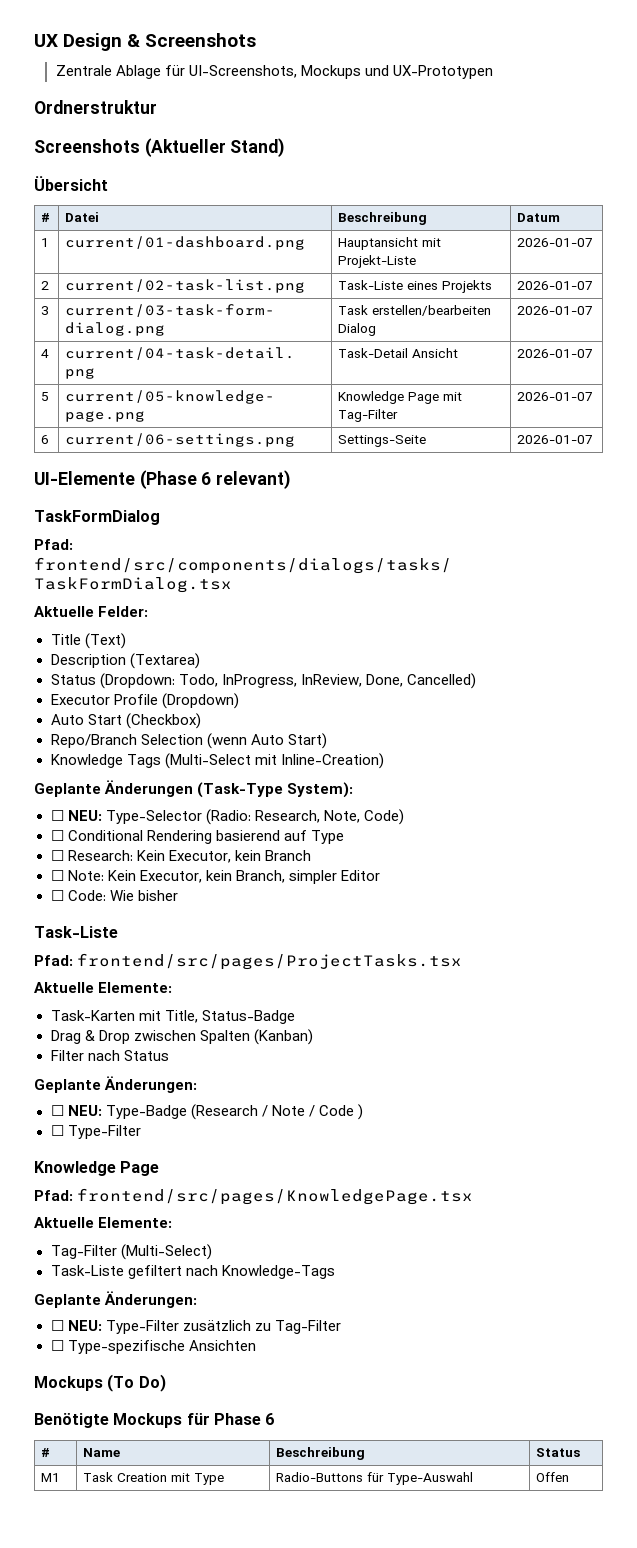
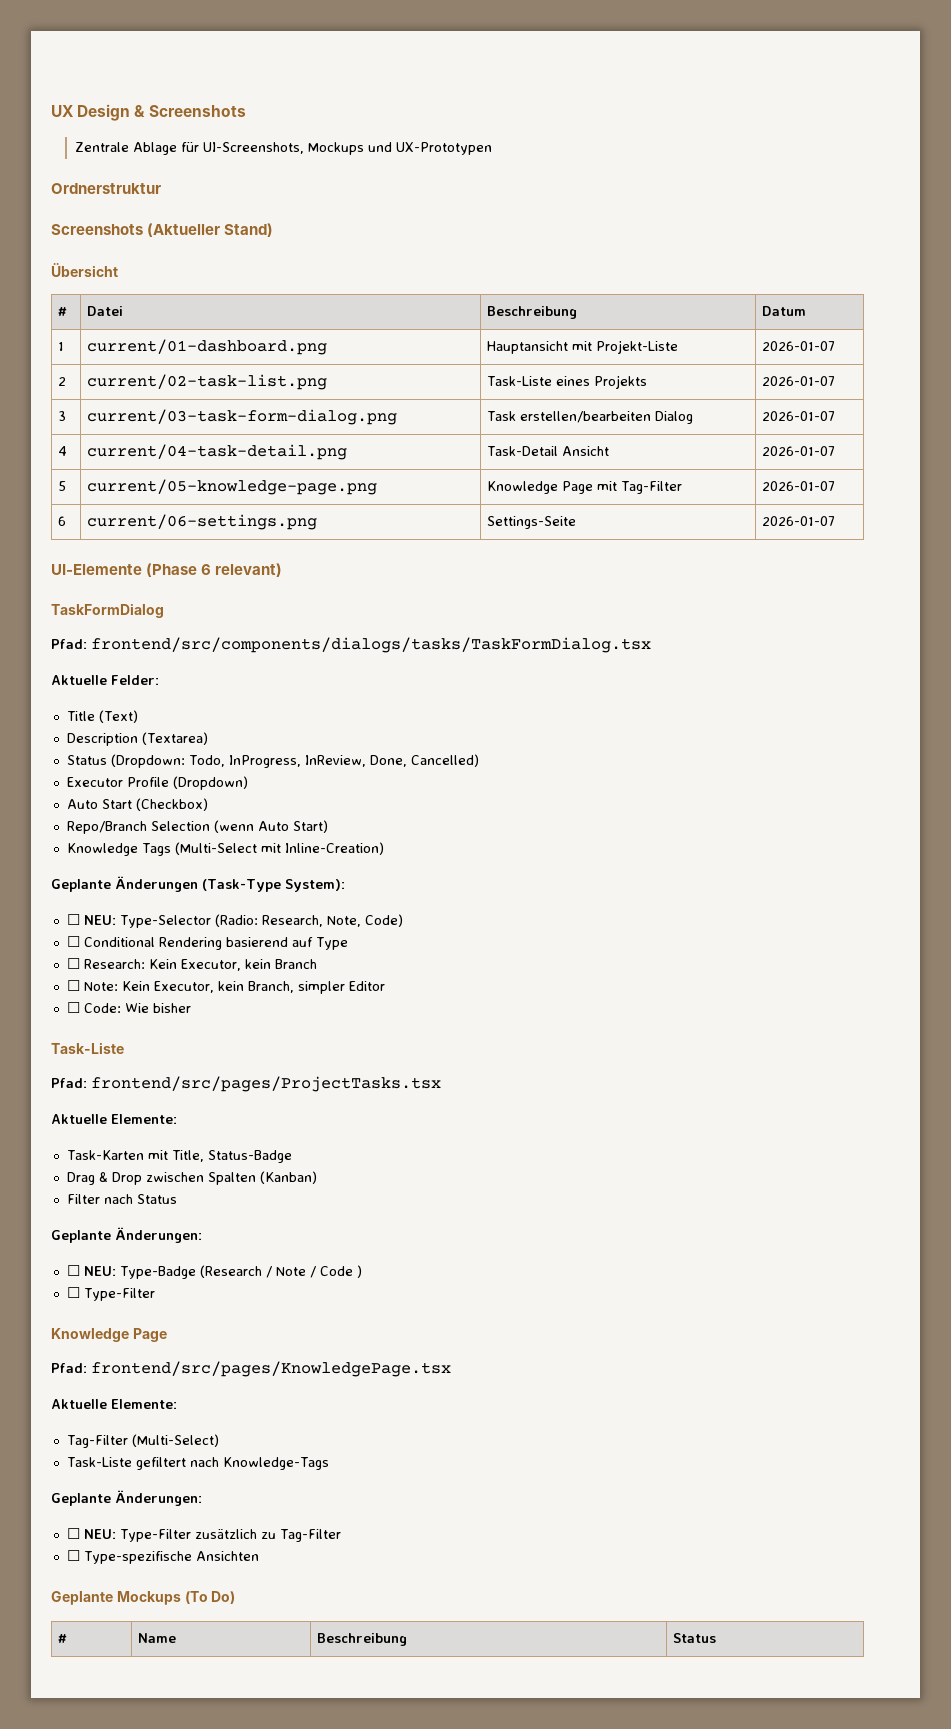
(256, 1345) none -> [51,1591,113,1605] Geplante
[34,1413,275,1428] // Benötigte Mockups für Phase 6 -> (236, 1597) none
[41,1473,61,1482] [83,1472,225,1485] [276,1472,474,1485] [536,1472,570,1482] // M1 | Task Creation mit Type | Radio-Buttons für Type-Auswahl | Offen -> (716, 1638) none

